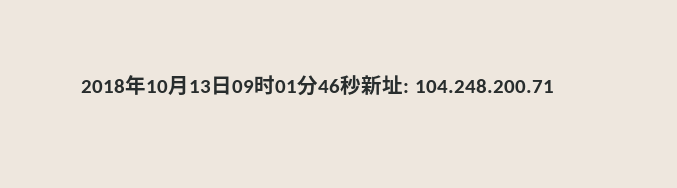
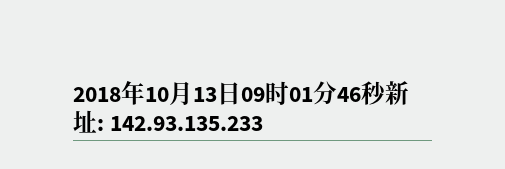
[414,79,554,93] 104.248.200.71 -> [110,116,264,131] 142.93.135.233

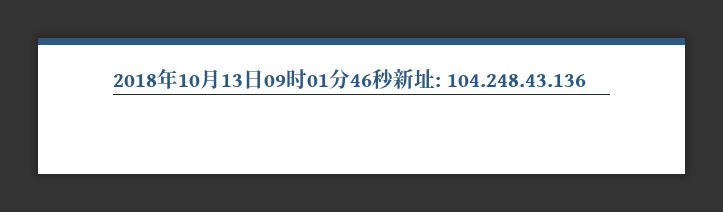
[110,116,264,131] 142.93.135.233 -> [446,74,586,87] 104.248.43.136

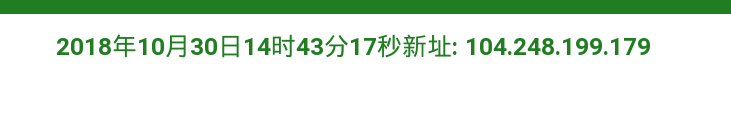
[221,69,372,89] 13日09时01分46 -> [190,34,377,58] 30日14时43分17
[446,74,586,87] 104.248.43.136 -> [464,38,651,55] 104.248.199.179

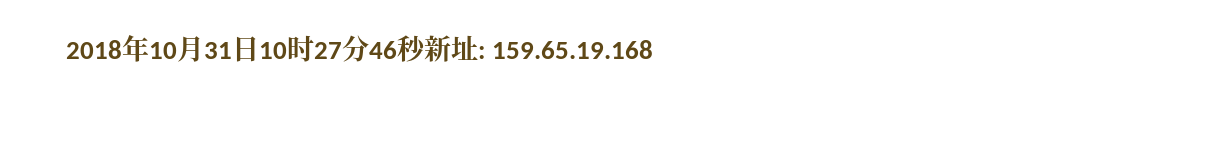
[190,34,377,58] 30日14时43分17 -> [204,35,397,62] 31日10时27分46
[464,38,651,55] 104.248.199.179 -> [492,40,654,59] 159.65.19.168

